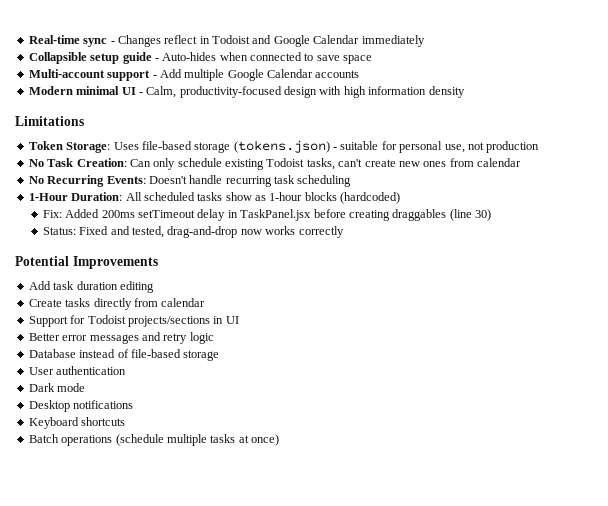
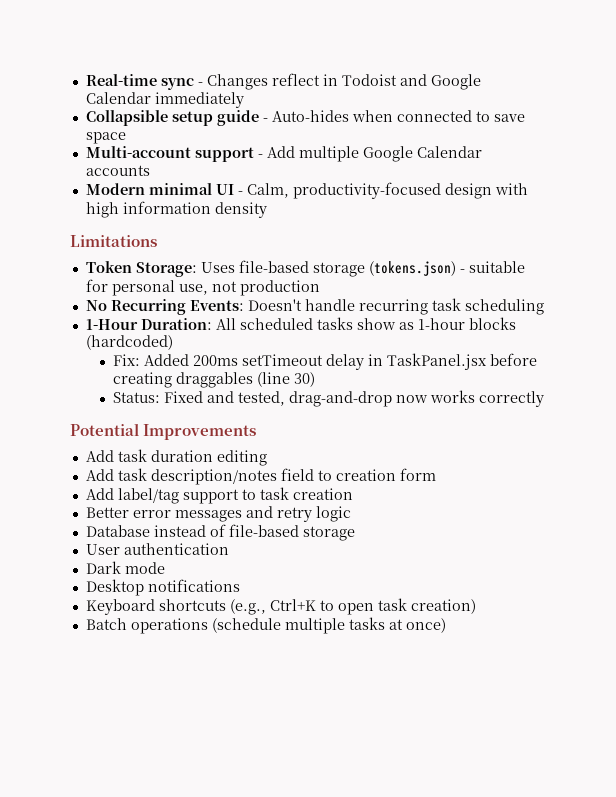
[28,158,521,170] // No Task Creation: Can only schedule existing Todoist tasks, can't create new ones from calendar -> (320, 288) none
[28,298,206,310] [28,315,239,327] Create tasks directly from calendar // Support for Todoist projects/sections in UI -> [85,468,436,485] [85,487,353,504] Add task description/notes field to creation form // Add label/tag support to task creation
(126, 421) none -> [229,598,476,615] (e.g., Ctrl+K to open task creation)

